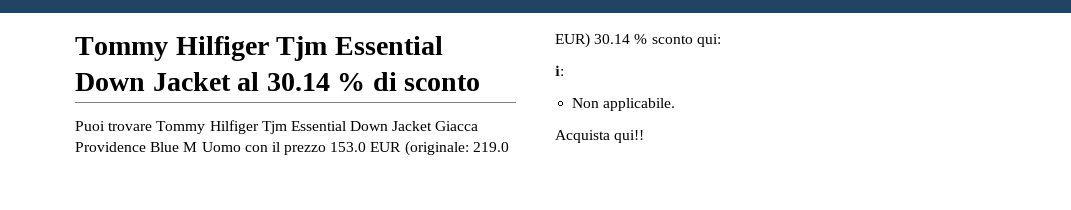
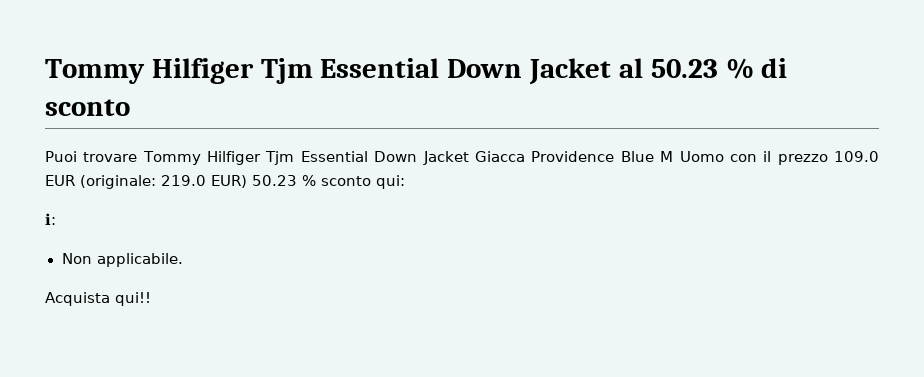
[266,73,330,91] 30.14 -> [650,59,718,78] 50.23
[330,142,367,152] 153.0 -> [834,151,879,162] 109.0
[594,34,631,44] 30.14 -> [252,175,297,186] 50.23

